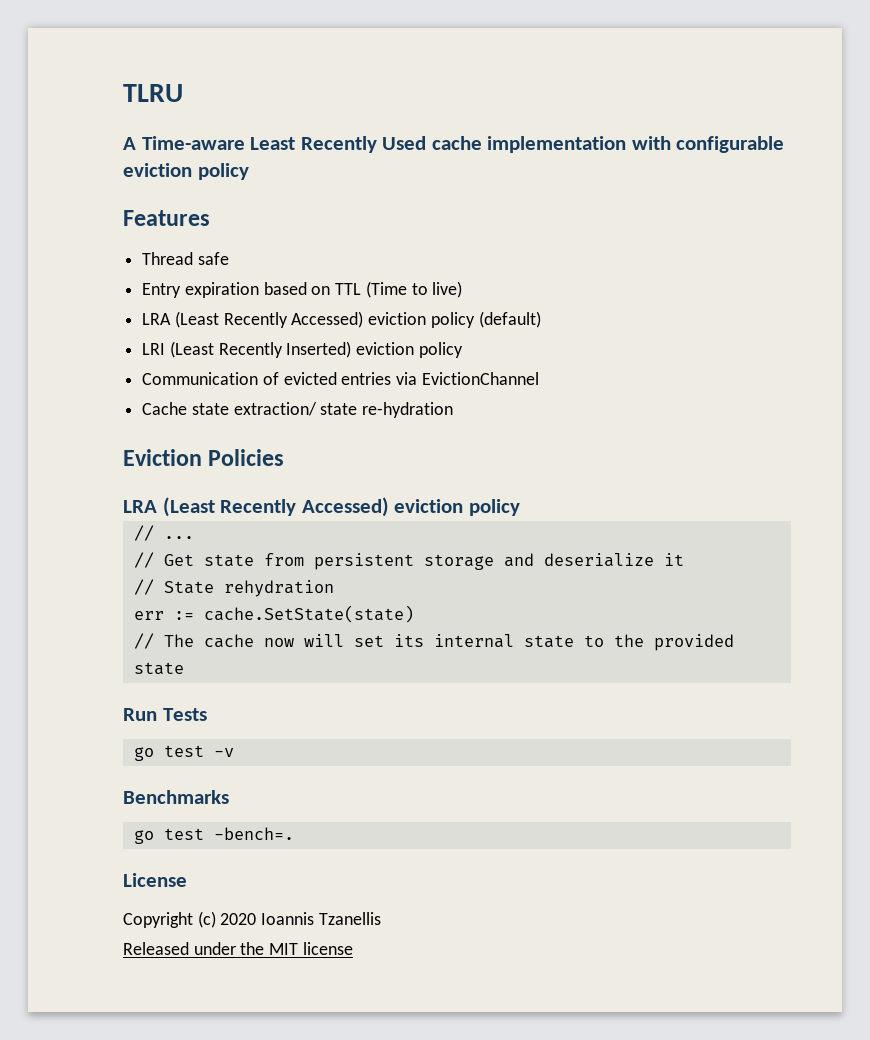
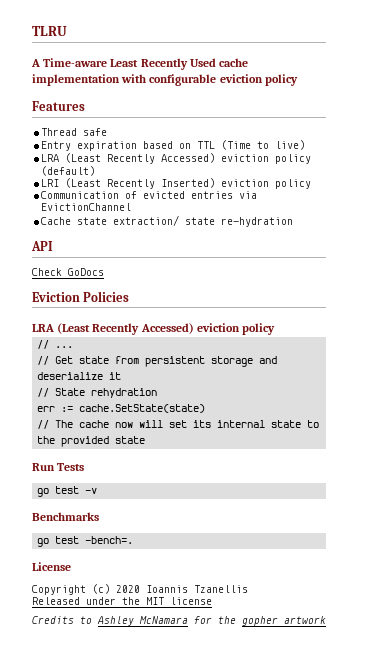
(454, 410) none -> [31,241,53,251] [32,268,104,276] // API // Check GoDocs
(353, 948) none -> [32,616,326,626] // Credits to Ashley McNamara for the gopher artwork

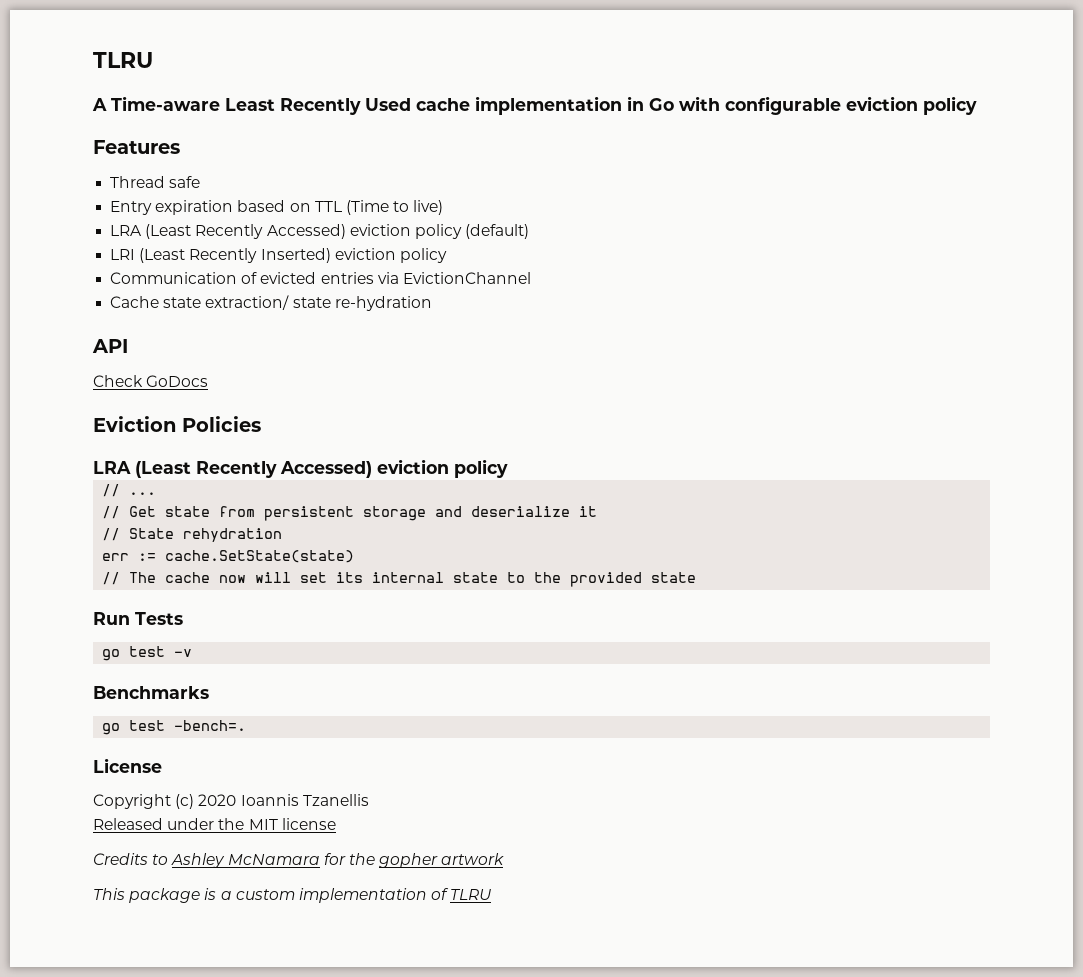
(120, 80) none -> [627,96,674,111] in Go
(326, 620) none -> [93,888,492,903] // This package is a custom implementation of TLRU

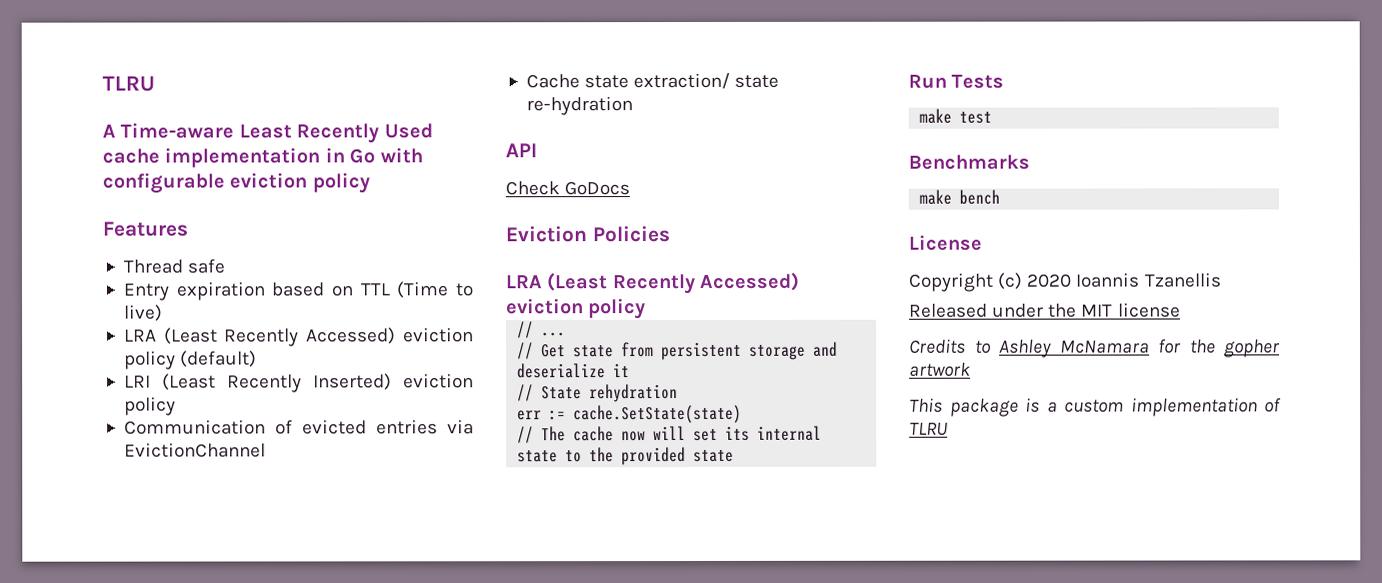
[102,646,193,661] go test -v -> [919,108,993,124] make test
[102,720,247,735] go test -bench=. -> [919,189,1001,205] make bench

